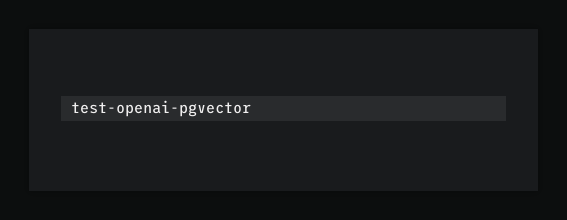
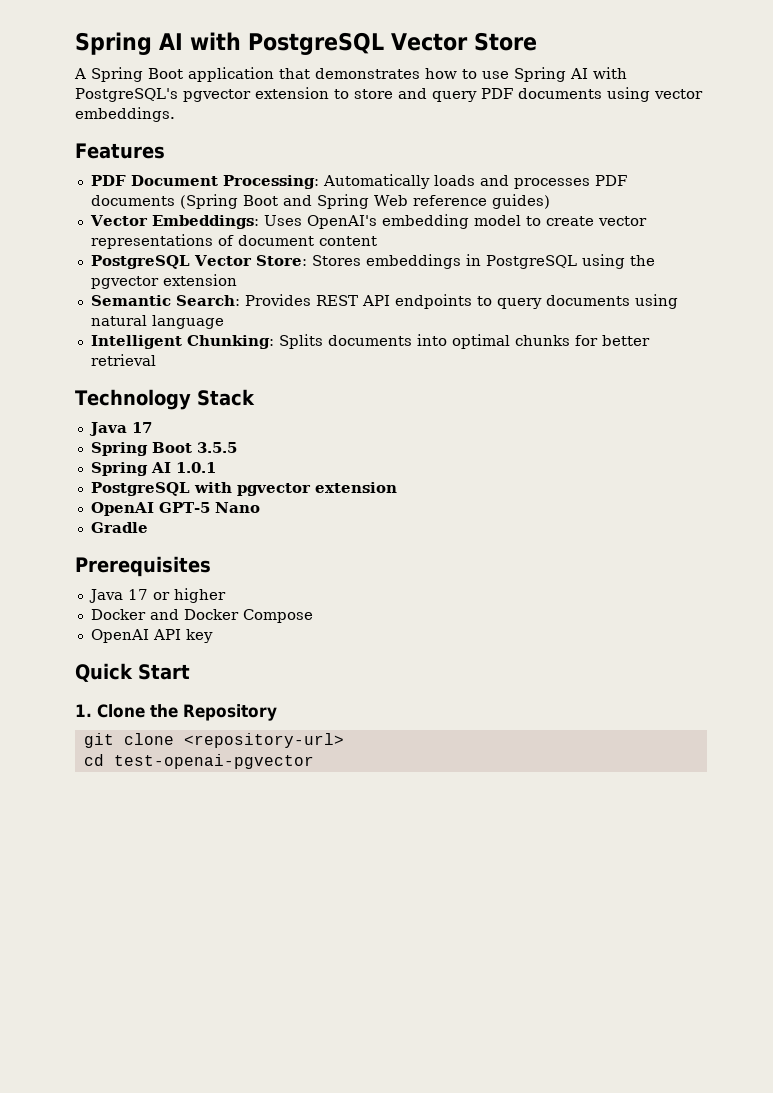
(71, 108) none -> [75,32,537,55] [74,67,627,82] [75,87,703,102] [75,107,175,122] [75,143,165,159] [90,174,627,189] [90,194,550,209] [89,214,647,229] [90,234,377,249] [90,254,655,269] [90,274,237,289] [90,294,678,309] [90,315,224,329] [90,334,650,349] [90,354,156,366] [75,389,255,410] [88,422,152,436] [90,442,237,456] [90,462,216,476] [90,482,397,496] [90,502,260,516] [90,522,148,533] [75,556,211,577] [88,588,226,603] [90,609,313,623] [90,629,213,643] [75,663,190,682] [75,704,277,721] [83,733,344,748] [83,754,104,766] Spring AI with PostgreSQL Vector Store // A Spring Boot application that demonstrates how to use Spring AI with PostgreSQL's pgvector extension to store and query PDF documents using vector embeddings. // Features // PDF Document Processing: Automatically loads and processes PDF documents (Spring Boot and Spring Web reference guides) // Vector Embeddings: Uses OpenAI's embedding model to create vector representations of document content // PostgreSQL Vector Store: Stores embeddings in PostgreSQL using the pgvector extension // Semantic Search: Provides REST API endpoints to query documents using natural language // Intelligent Chunking: Splits documents into optimal chunks for better retrieval // Technology Stack // Java 17 // Spring Boot 3.5.5 // Spring AI 1.0.1 // PostgreSQL with pgvector extension // OpenAI GPT-5 Nano // Gradle // Prerequisites // Java 17 or higher // Docker and Docker Compose // OpenAI API key // Quick Start // 1. Clone the Repository // git clone <repository-url> // cd

